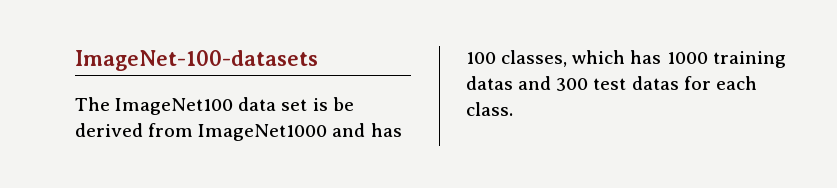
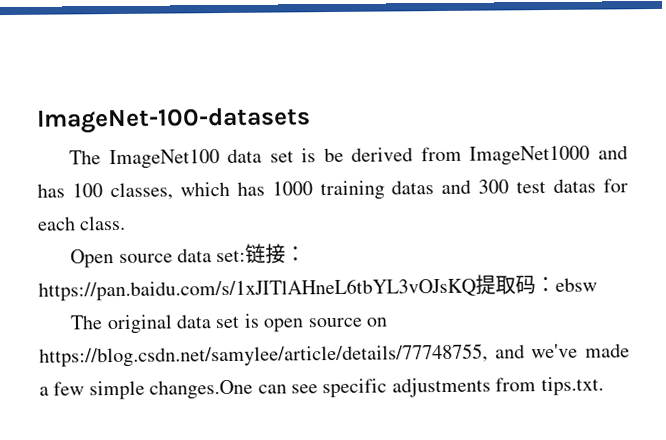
(513, 109) none -> [70,243,307,269] [38,274,597,302] [70,313,387,335] [39,343,630,368] [39,376,604,401] // Open source data set:链接：https://pan.baidu.com/s/1xJITlAHneL6tbYL3vOJsKQ提取码：ebsw // The original data set is open source on https://blog.csdn.net/samylee/article/details/77748755, and we've made a few simple changes.One can see specific adjustments from tips.txt.

